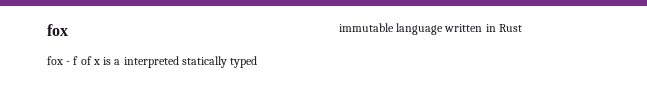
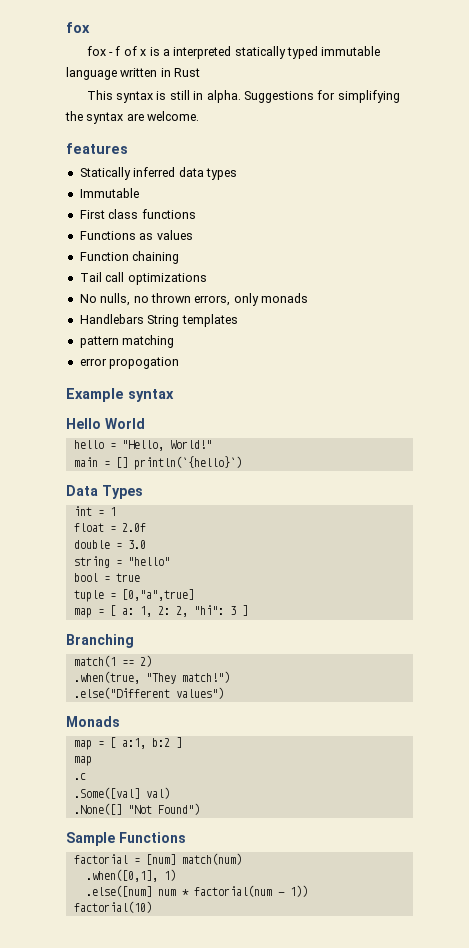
(522, 28) none -> [86,90,400,103] [65,111,200,124] [66,143,128,154] [79,167,237,180] [79,188,139,198] [79,209,196,219] [79,230,193,240] [79,251,180,264] [79,272,207,285] [79,293,308,306] [79,314,238,327] [79,335,175,348] [79,357,180,369] [66,388,174,402] [66,418,145,429] [73,440,212,451] [73,456,242,470] [66,485,143,499] [73,506,116,516] [73,523,146,532] [73,540,146,549] [73,556,170,568] [73,573,140,582] [73,589,194,602] [73,605,248,618] [66,634,134,648] [73,655,152,667] [73,671,230,684] [73,687,224,699] [66,716,120,727] [73,737,182,750] [73,756,92,766] [73,773,86,780] [73,787,170,799] [73,803,200,815] [66,832,186,846] [73,853,242,865] [85,869,176,882] [85,885,308,897] [73,901,152,913] // This syntax is still in alpha. Suggestions for simplifying the syntax are welcome. // features // Statically inferred data types // Immutable // First class functions // Functions as values // Function chaining // Tail call optimizations // No nulls, no thrown errors, only monads // Handlebars String templates // pattern matching // error propogation // Example syntax // Hello World // hello = "Hello, World!" // main = [] println(`{hello}`) // Data Types // int = 1 // float = 2.0f // double = 3.0 // string = "hello" // bool = true // tuple = [0,"a",true] // map = [ a: 1, 2: 2, "hi": 3 ] // Branching // match(1 == 2) // .when(true, "They match!") // .else("Different values") // Monads // map = [ a:1, b:2 ] // map // .c // .Some([val] val) // .None([] "Not Found") // Sample Functions // factorial = [num] match(num) // .when([0,1], 1) // .else([num] num * factorial(num - 1)) // factorial(10)

